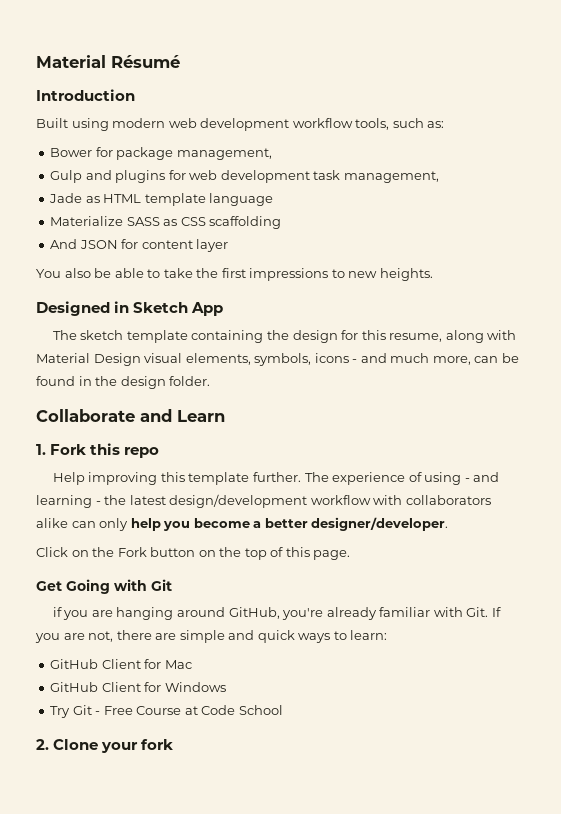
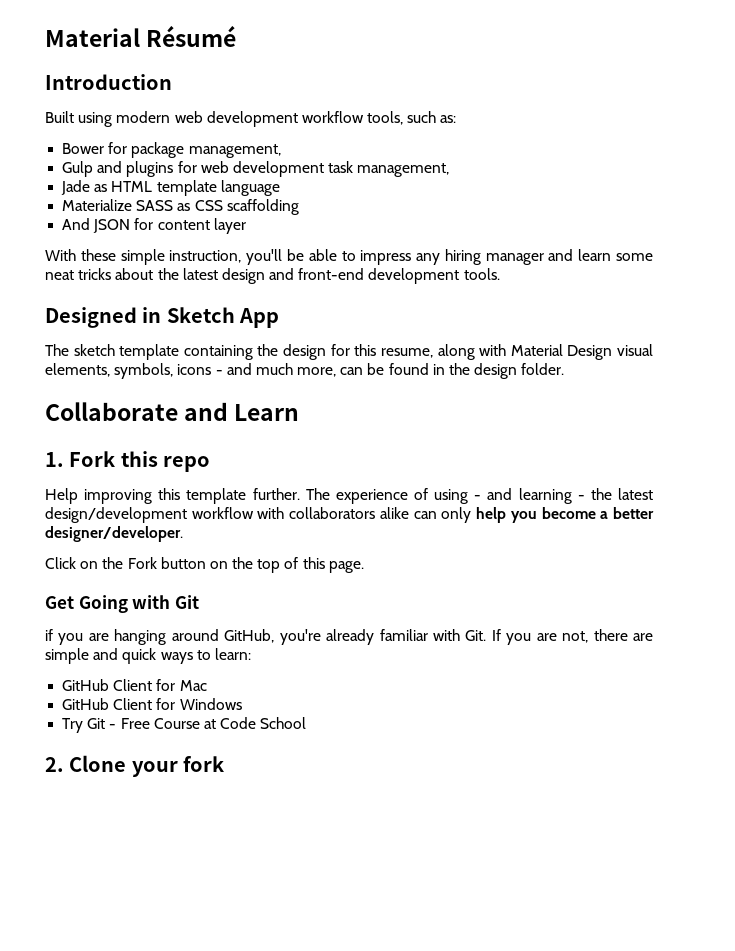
[36,268,433,281] You also be able to take the first impressions to new heights. -> [45,249,653,265] [45,268,500,284] With these simple instruction, you'll be able to impress any hiring manager and learn some neat tricks about the latest design and front-end development tools.

